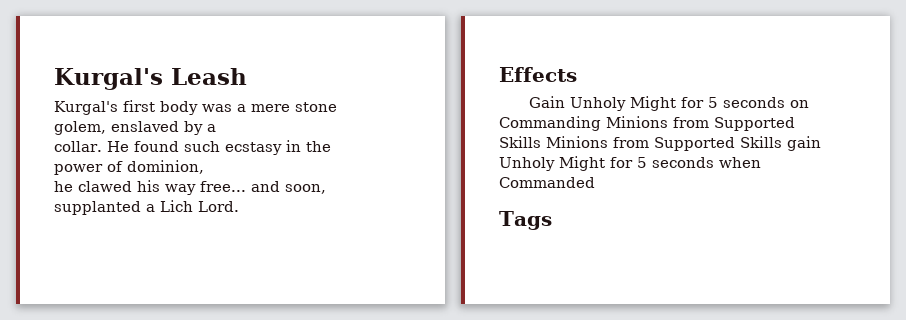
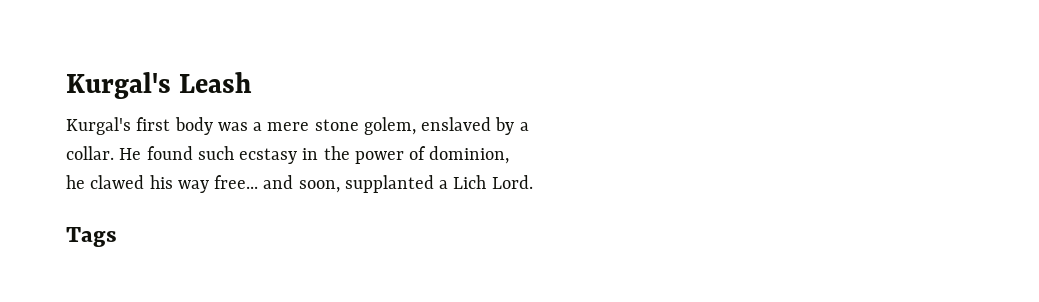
[499,67,577,82] [528,96,809,111] [499,116,795,131] [499,136,821,151] [499,156,761,171] [499,177,595,188] // Effects // Gain Unholy Might for 5 seconds on Commanding Minions from Supported Skills Minions from Supported Skills gain Unholy Might for 5 seconds when Commanded -> (533, 182) none

